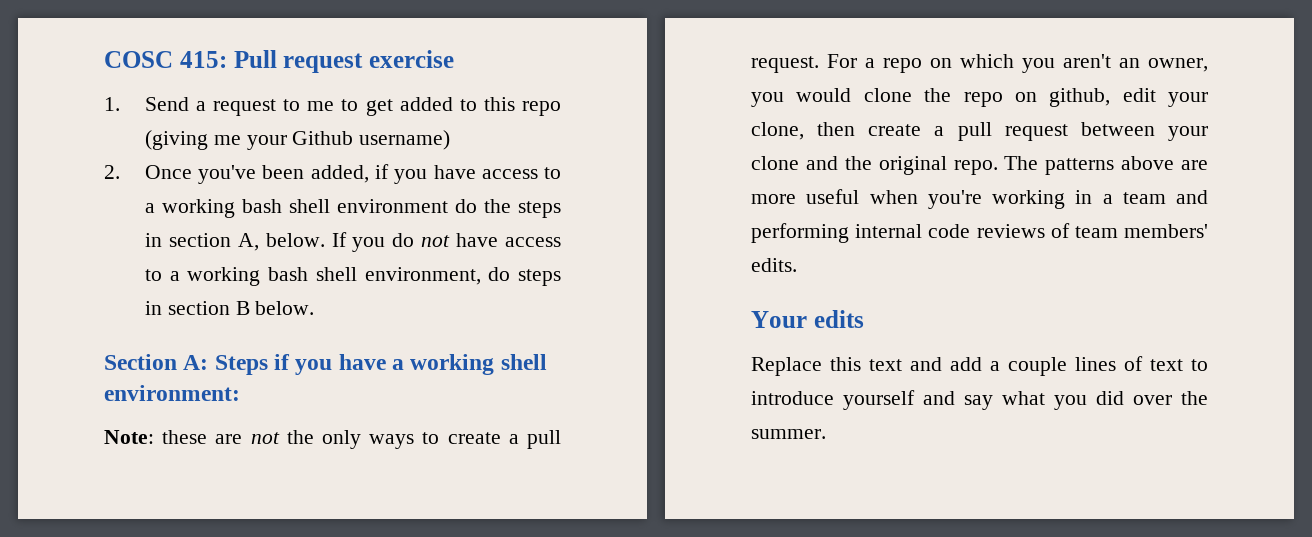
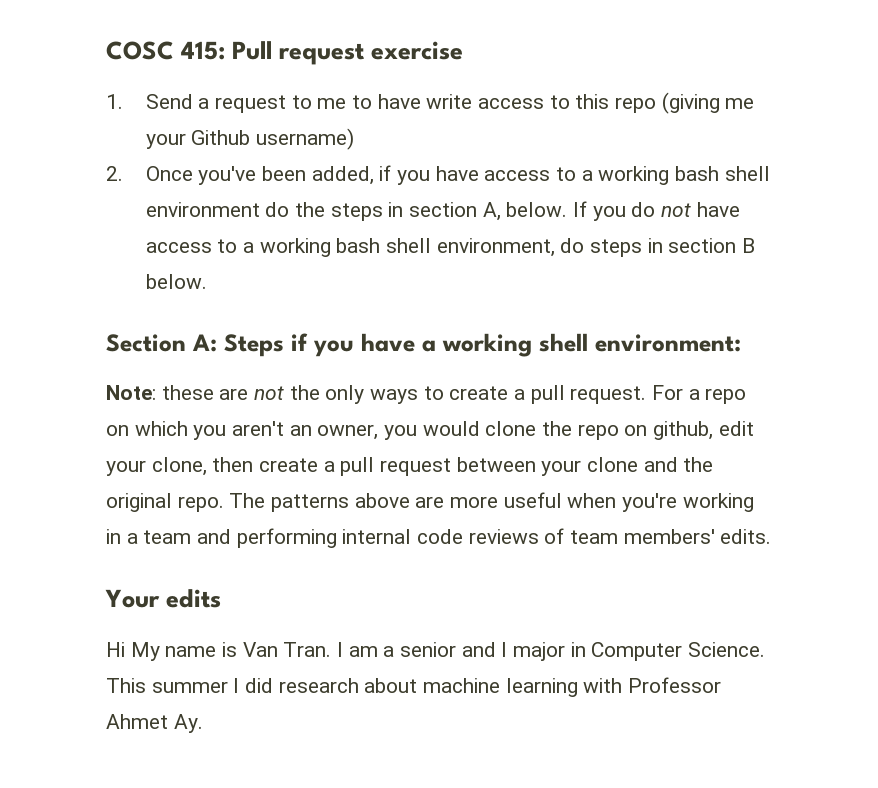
[365,97,453,116] get added -> [377,94,545,109] have write access
[751,356,1208,376] [751,390,1208,410] [751,429,826,439] Replace this text and add a couple lines of text to introduce yourself and say what you did over the summer. -> [106,642,766,661] [106,677,722,697] [106,714,203,733] Hi My name is Van Tran. I am a senior and I major in Computer Science. This summer I did research about machine learning with Professor Ahmet Ay.

